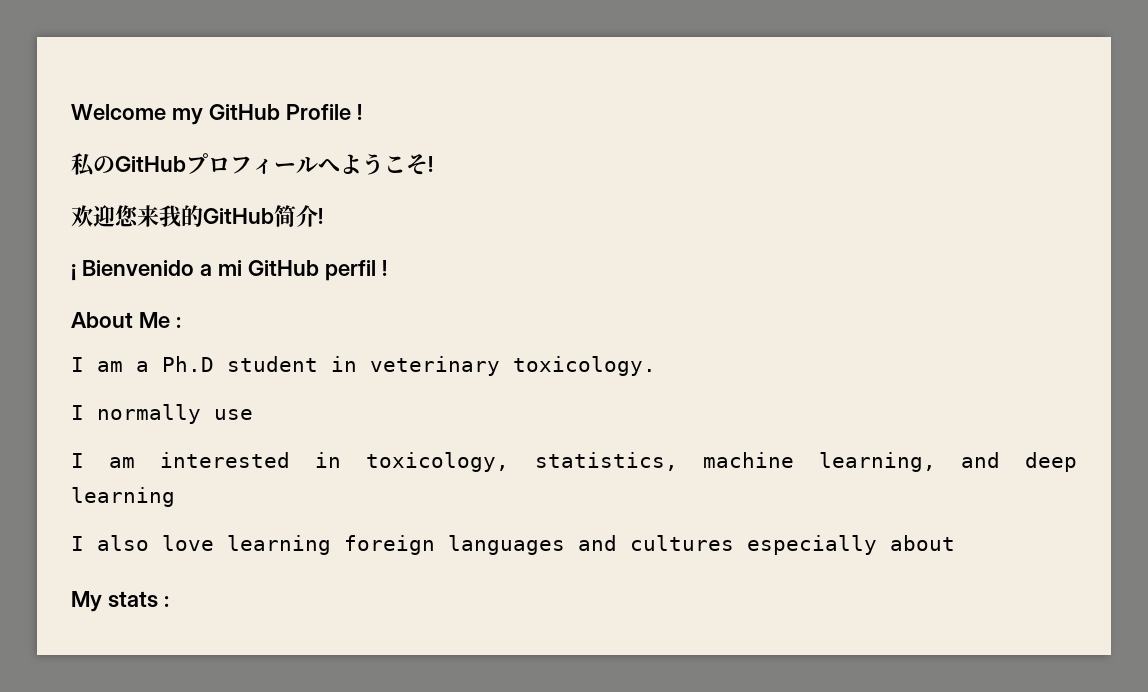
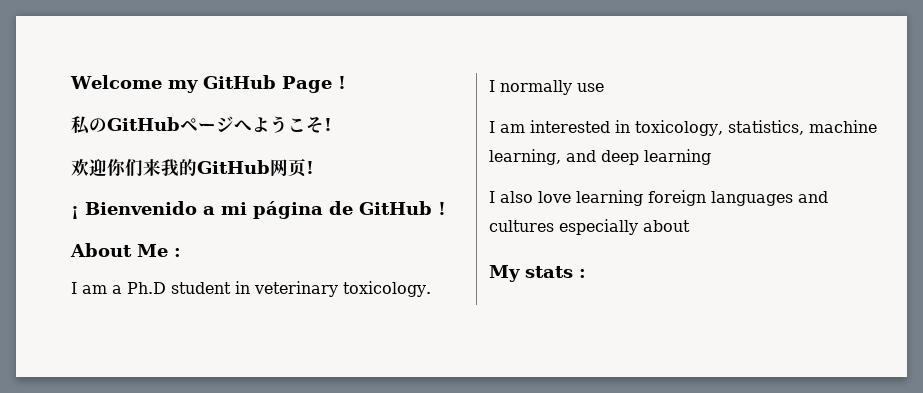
[285,104,351,120] Profile -> [281,76,332,93] Page
[186,153,318,175] プロフィール -> [180,116,234,132] ページ
[115,205,139,227] 您 -> [107,159,143,176] 你们
[274,205,318,227] 简介 -> [270,158,306,177] 网页
[247,260,376,281] GitHub perfil -> [253,201,432,219] página de GitHub

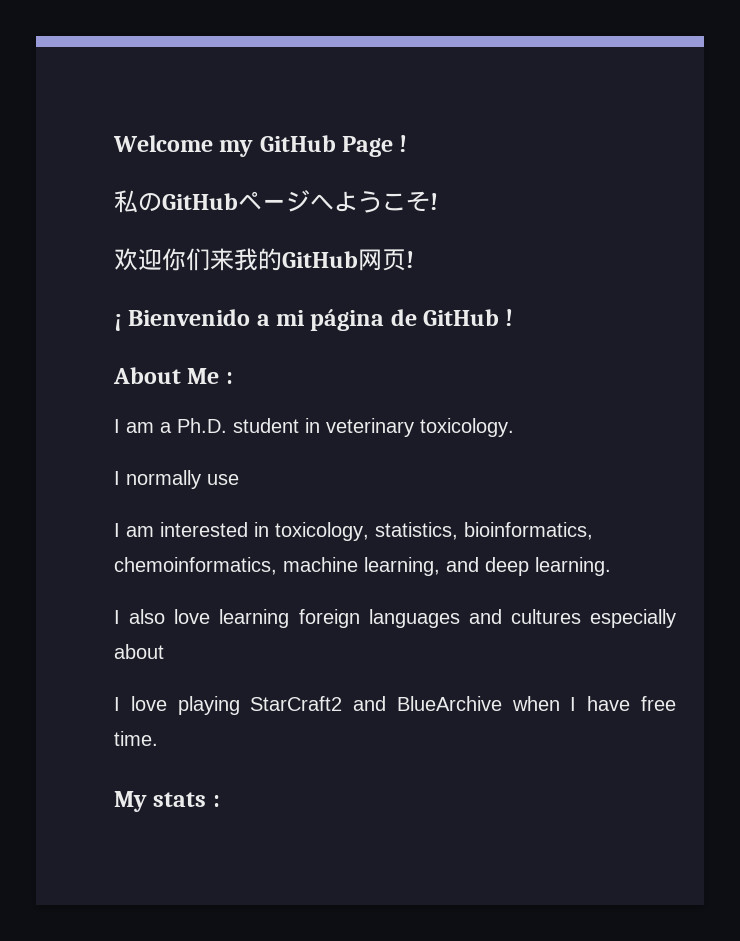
[127,282,166,294] Ph.D -> [177,418,227,433] Ph.D.
(804, 127) none -> [464,522,593,540] [114,557,277,575] bioinformatics, chemoinformatics,
[644,149,711,165] learning -> [535,557,611,576] learning.
(690, 226) none -> [114,696,676,715] [114,731,158,746] // I love playing StarCraft2 and BlueArchive when I have free time.

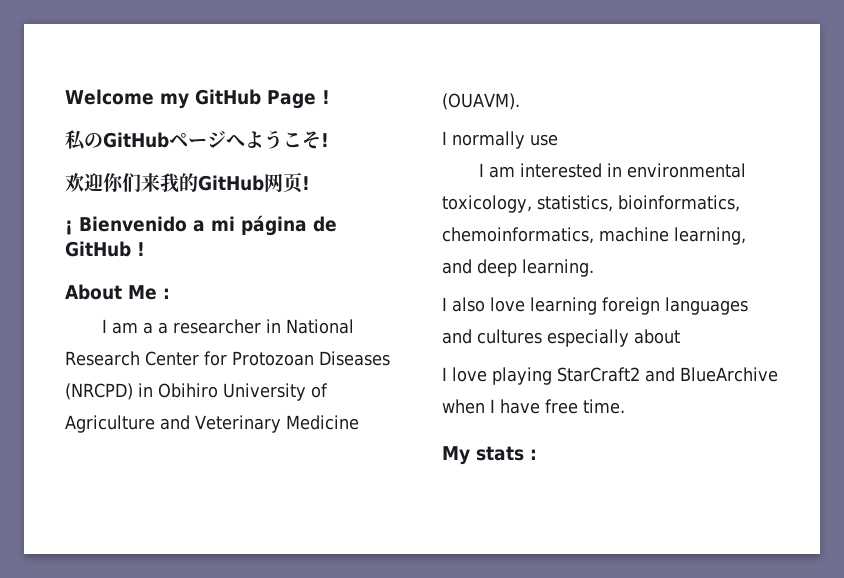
[177,418,514,437] Ph.D. student in veterinary toxicology. -> [157,319,354,334] [65,351,390,366] [65,383,328,401] [65,415,359,433] [442,93,520,110] a researcher in National Research Center for Protozoan Diseases (NRCPD) in Obihiro University of Agriculture and Veterinary Medicine (OUAVM).
(269, 529) none -> [626,163,746,178] environmental

